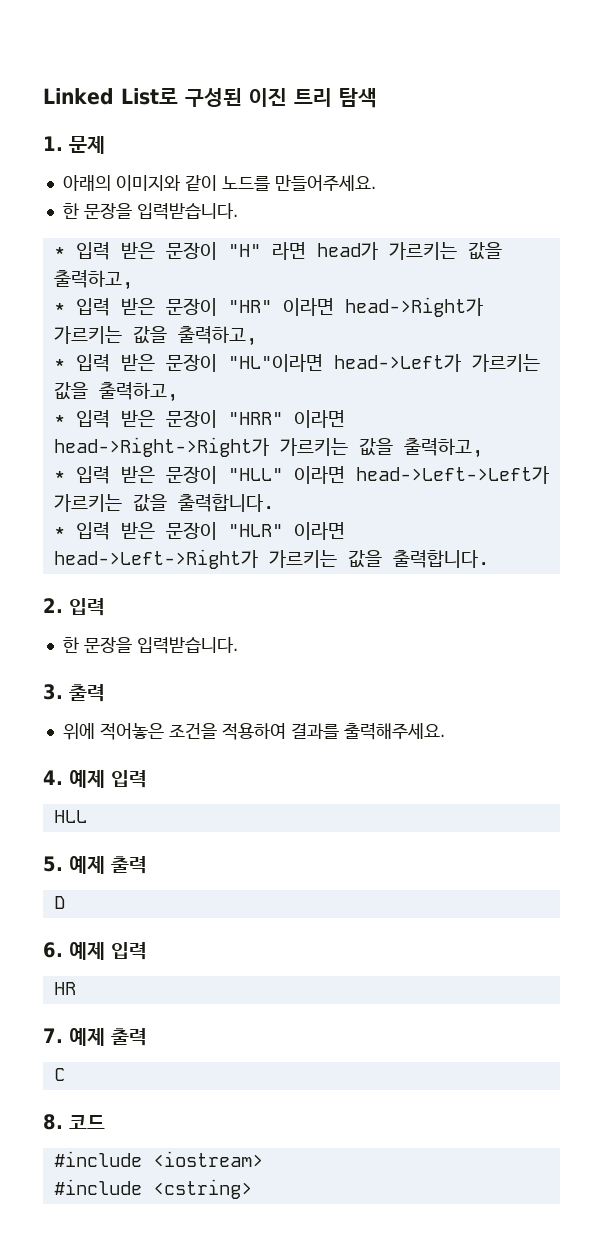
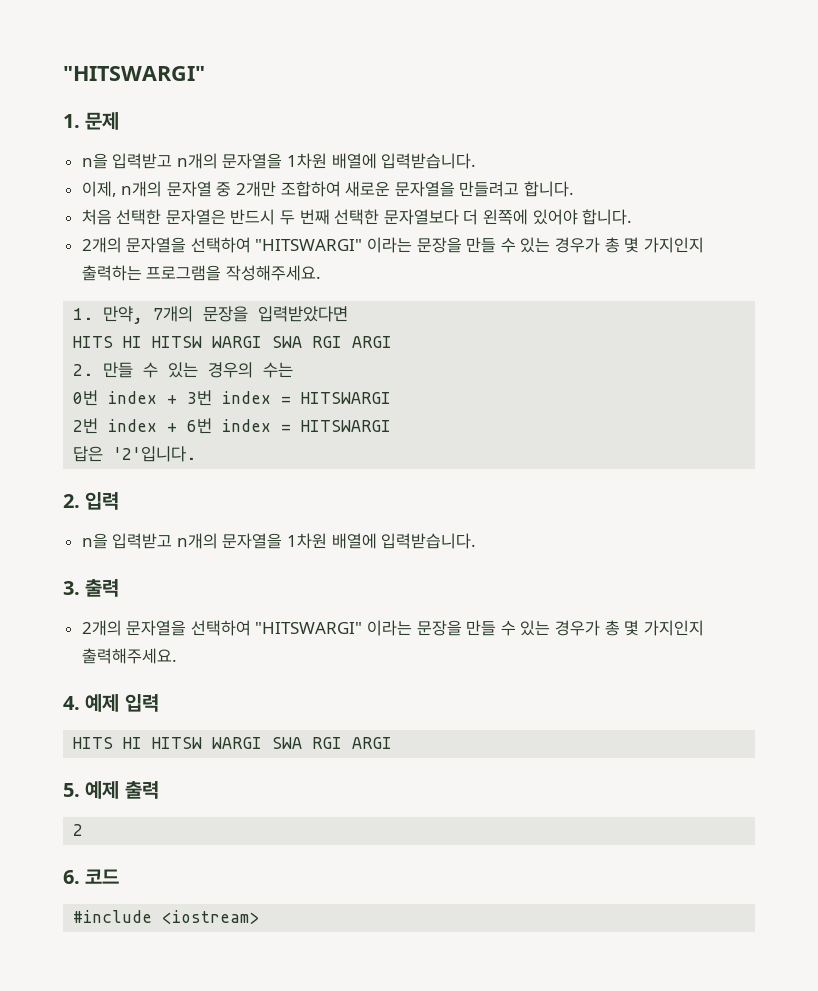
[43,88,377,108] [43,136,105,154] [62,175,376,191] [62,203,238,220] [53,242,502,260] [53,270,133,290] [53,297,483,317] [53,326,257,346] [53,354,540,372] [53,382,178,402] [53,410,345,428] [53,437,483,458] [53,466,549,484] [53,494,274,512] [53,522,345,540] [53,549,489,569] [43,598,105,616] [62,637,238,654] [43,684,105,702] [62,723,445,740] [43,770,147,788] [53,810,87,823] Linked List로 구성된 이진 트리 탐색 // 1. 문제 // 아래의 이미지와 같이 노드를 만들어주세요. // 한 문장을 입력받습니다. // * 입력 받은 문장이 "H" 라면 head가 가르키는 값을 출력하고, // * 입력 받은 문장이 "HR" 이라면 head->Right가 가르키는 값을 출력하고, // * 입력 받은 문장이 "HL"이라면 head->Left가 가르키는 값을 출력하고, // * 입력 받은 문장이 "HRR" 이라면 head->Right->Right가 가르키는 값을 출력하고, // * 입력 받은 문장이 "HLL" 이라면 head->Left->Left가 가르키는 값을 출력합니다. // * 입력 받은 문장이 "HLR" 이라면 head->Left->Right가 가르키는 값을 출력합니다. // 2. 입력 // 한 문장을 입력받습니다. // 3. 출력 // 위에 적어놓은 조건을 적용하여 결과를 출력해주세요. // 4. 예제 입력 // HLL -> [63,66,205,81] [63,112,120,130] [81,153,477,169] [81,181,575,197] [81,209,633,225] [81,237,704,253] [81,265,321,281] [73,306,349,324] [73,336,393,348] [73,362,294,378] [73,390,392,406] [73,418,392,434] [73,446,197,462] [63,492,120,510] [81,533,477,549] [63,579,120,597] [81,620,704,636] [81,648,177,664] [63,694,159,712] [73,737,393,749] "HITSWARGI" // 1. 문제 // n을 입력받고 n개의 문자열을 1차원 배열에 입력받습니다. // 이제, n개의 문자열 중 2개만 조합하여 새로운 문자열을 만들려고 합니다. // 처음 선택한 문자열은 반드시 두 번째 선택한 문자열보다 더 왼쪽에 있어야 합니다. // 2개의 문자열을 선택하여 "HITSWARGI" 이라는 문장을 만들 수 있는 경우가 총 몇 가지인지 출력하는 프로그램을 작성해주세요. // 1. 만약, 7개의 문장을 입력받았다면 // HITS HI HITSW WARGI SWA RGI ARGI // 2. 만들 수 있는 경우의 수는 // 0번 index + 3번 index = HITSWARGI // 2번 index + 6번 index = HITSWARGI // 답은 '2'입니다. // 2. 입력 // n을 입력받고 n개의 문자열을 1차원 배열에 입력받습니다. // 3. 출력 // 2개의 문자열을 선택하여 "HITSWARGI" 이라는 문장을 만들 수 있는 경우가 총 몇 가지인지 출력해주세요. // 4. 예제 입력 // HITS HI HITSW WARGI SWA RGI ARGI
[53,896,65,909] D -> [73,824,84,836] 2
[69,942,147,960] [53,982,76,995] [43,1028,147,1046] [53,1068,65,1081] [43,1114,63,1130] 예제 입력 // HR // 7. 예제 출력 // C // 8. -> (80, 877) none
[53,1179,252,1199] // #include <cstring> -> (260, 917) none

